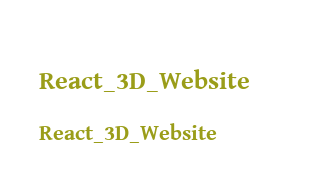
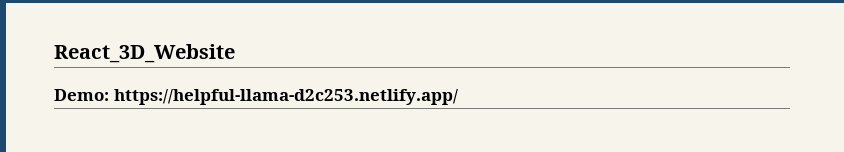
[39,123,217,143] React_3D_Website -> [54,89,458,105] Demo: https://helpful-llama-d2c253.netlify.app/

